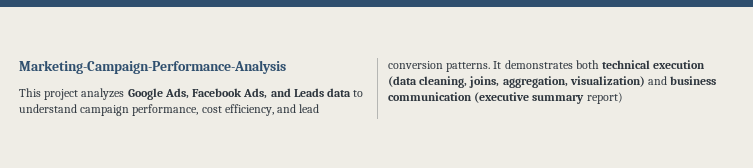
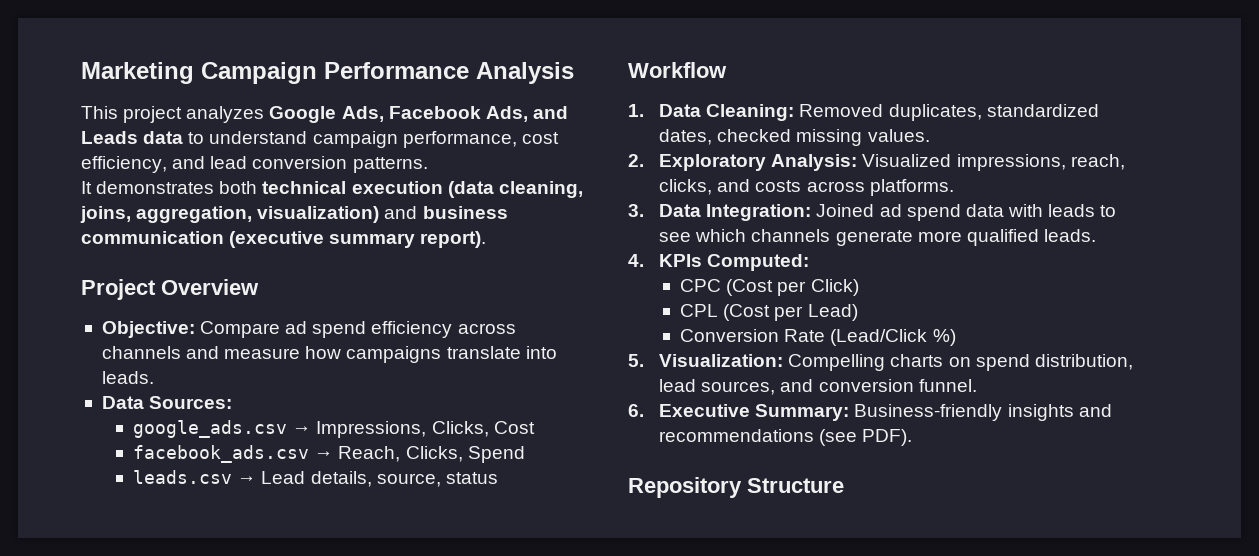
[19,60,286,74] Marketing-Campaign-Performance-Analysis -> [81,62,574,84] Marketing Campaign Performance Analysis
(491, 67) none -> (428, 165) //
[586,92,623,104] report) -> [420,231,487,248] [81,279,259,300] [101,321,516,338] [101,346,557,363] [101,371,154,384] [101,396,233,409] [133,420,535,438] [133,445,525,463] [133,470,498,487] [628,62,727,78] [628,104,1099,121] [659,129,930,146] [628,154,1125,171] [659,179,954,196] [628,204,1117,221] [659,229,1096,246] [628,254,810,271] [680,279,859,296] [680,304,858,321] [680,329,956,346] [628,354,1133,371] [659,379,977,395] [628,404,1112,421] [659,429,913,446] [628,477,844,498] report). // Project Overview // Objective: Compare ad spend efficiency across channels and measure how campaigns translate into leads. // Data Sources: // google_ads.csv → Impressions, Clicks, Cost // facebook_ads.csv → Reach, Clicks, Spend // leads.csv → Lead details, source, status // Workflow // 1. Data Cleaning: Removed duplicates, standardized dates, checked missing values. // 2. Exploratory Analysis: Visualized impressions, reach, clicks, and costs across platforms. // 3. Data Integration: Joined ad spend data with leads to see which channels generate more qualified leads. // 4. KPIs Computed: // CPC (Cost per Click) // CPL (Cost per Lead) // Conversion Rate (Lead/Click %) // 5. Visualization: Compelling charts on spend distribution, lead sources, and conversion funnel. // 6. Executive Summary: Business-friendly insights and recommendations (see PDF). // Repository Structure

